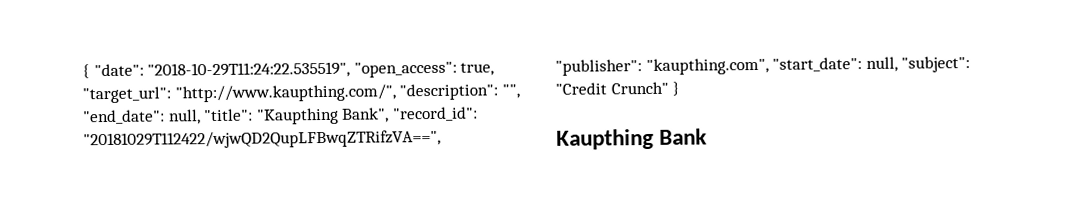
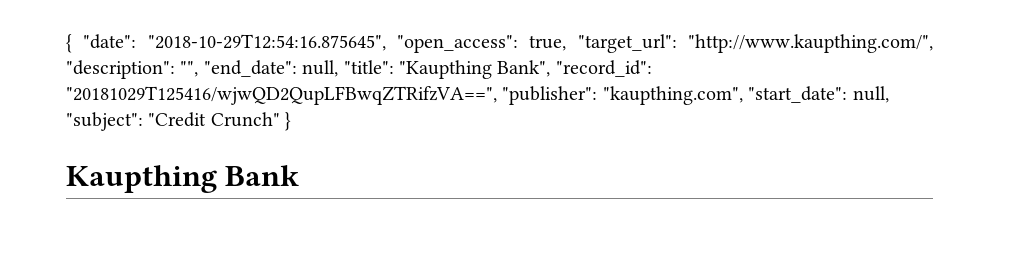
[147,61,351,79] "2018-10-29T11:24:22.535519", -> [147,34,386,51] "2018-10-29T12:54:16.875645",
[83,129,441,150] "20181029T112422/wjwQD2QupLFBwqZTRifzVA==", -> [66,86,497,105] "20181029T125416/wjwQD2QupLFBwqZTRifzVA==",

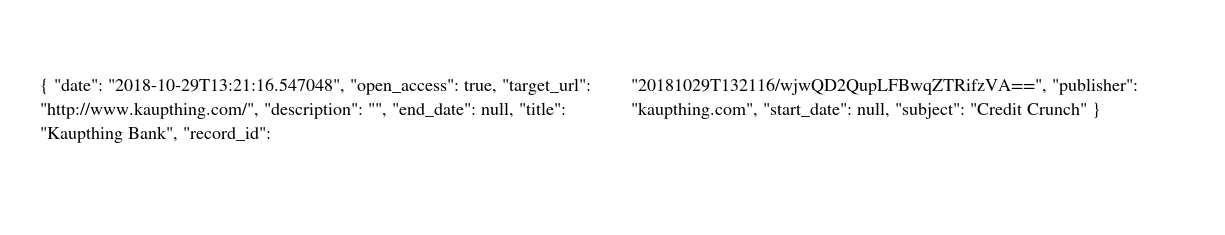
[147,34,386,51] "2018-10-29T12:54:16.875645", -> [108,78,345,94] "2018-10-29T13:21:16.547048",
[66,86,497,105] "20181029T125416/wjwQD2QupLFBwqZTRifzVA==", -> [631,78,1047,95] "20181029T132116/wjwQD2QupLFBwqZTRifzVA==",
[66,165,300,193] // Kaupthing Bank -> (1101, 110) none

